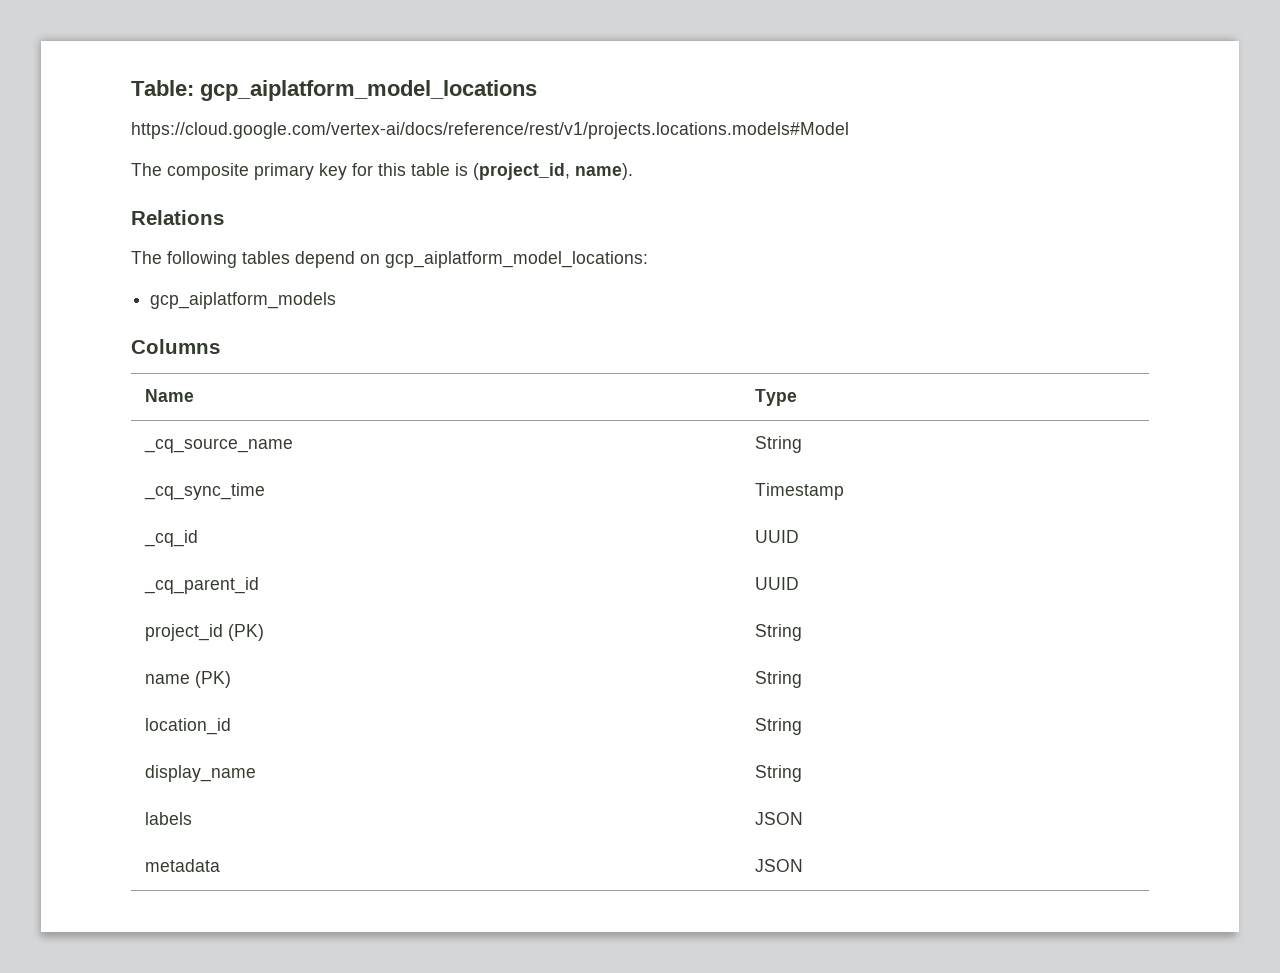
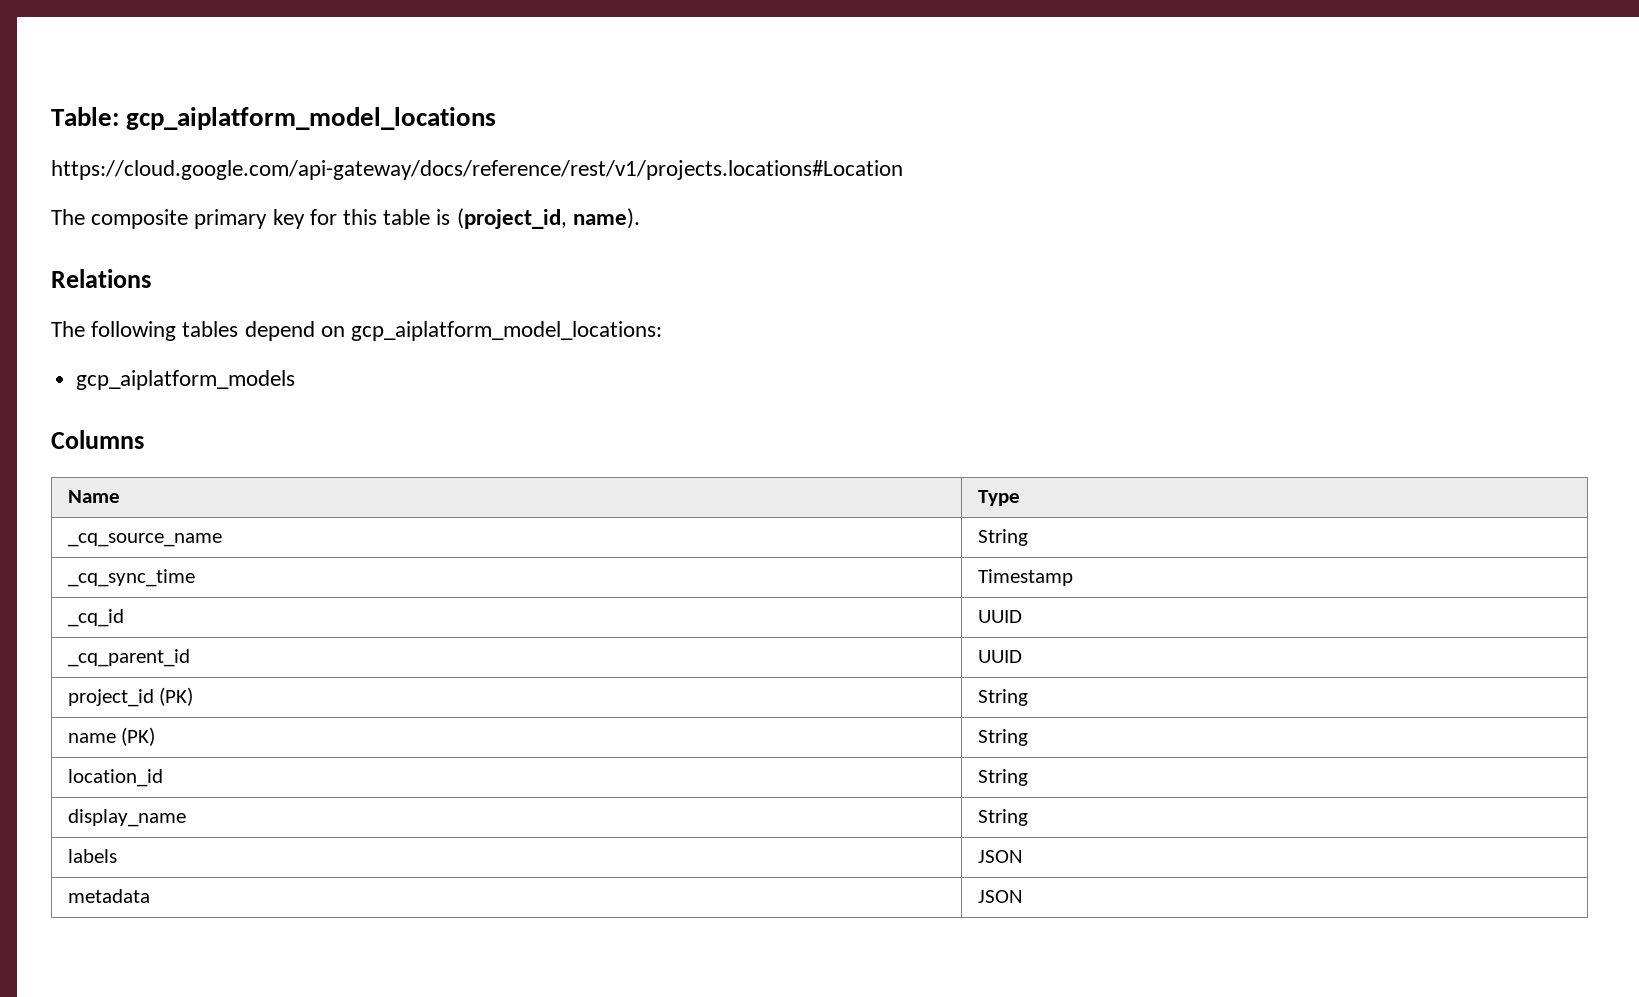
[131,122,849,139] https://cloud.google.com/vertex-ai/docs/reference/rest/v1/projects.locations.models#Model -> [51,160,903,180] https://cloud.google.com/api-gateway/docs/reference/rest/v1/projects.locations#Location

